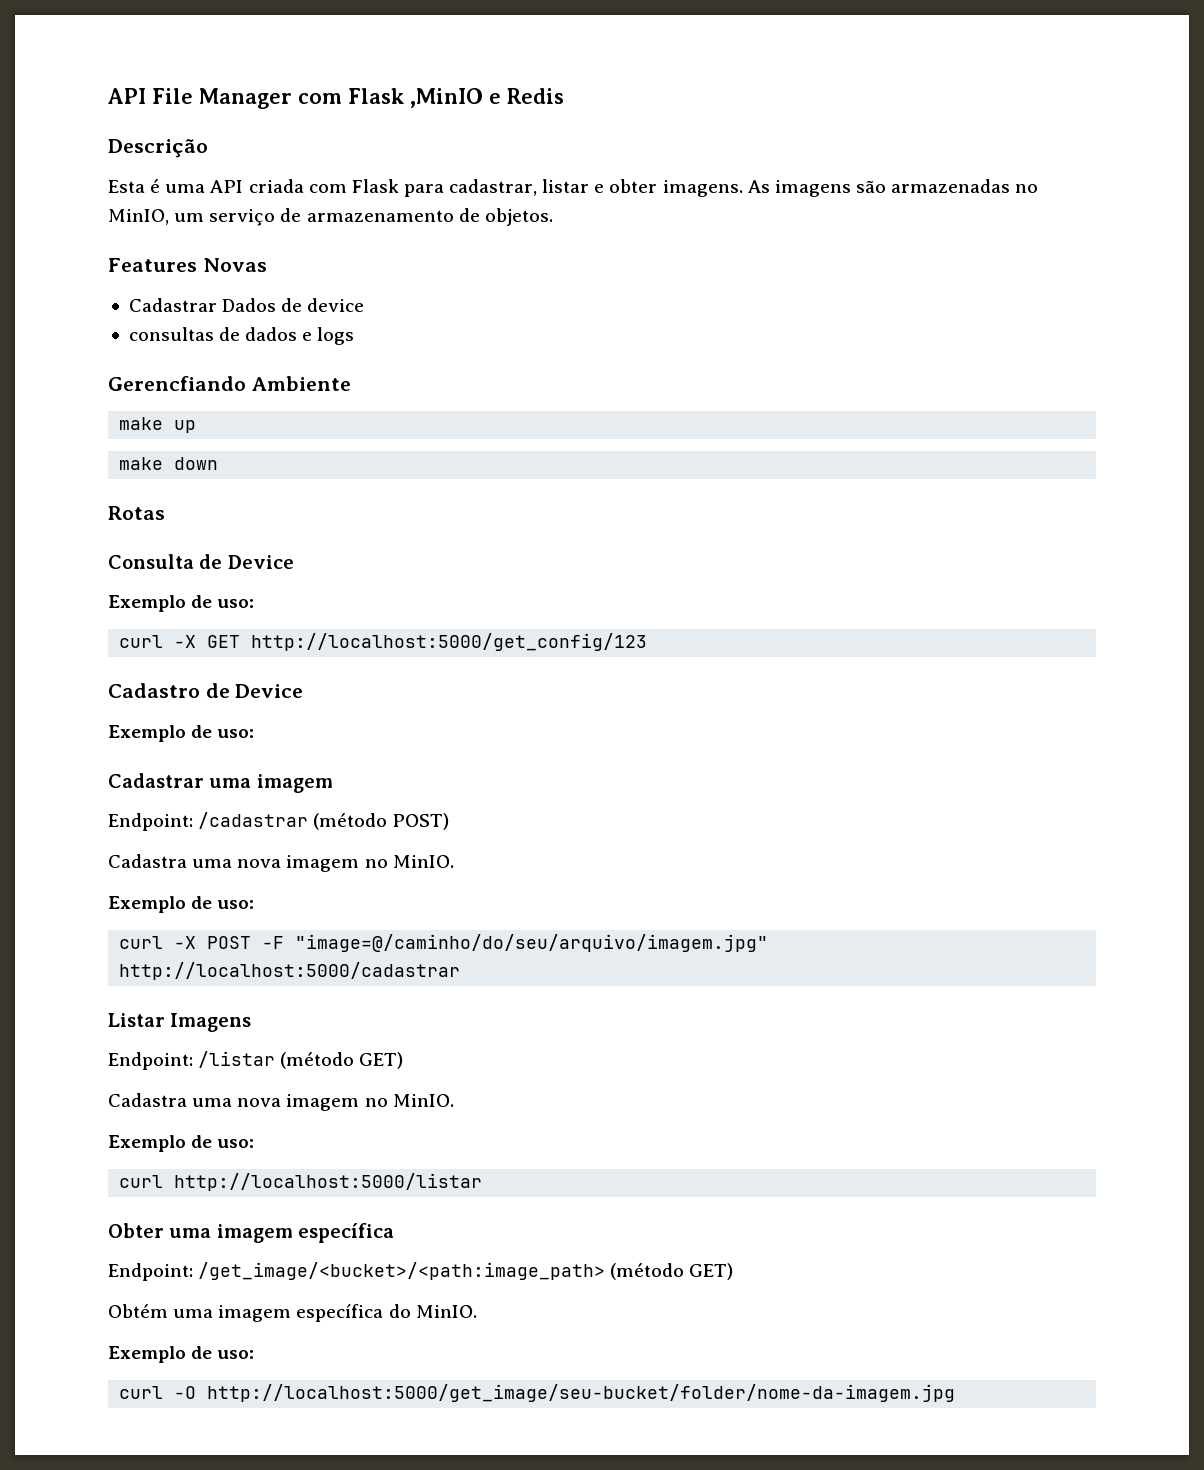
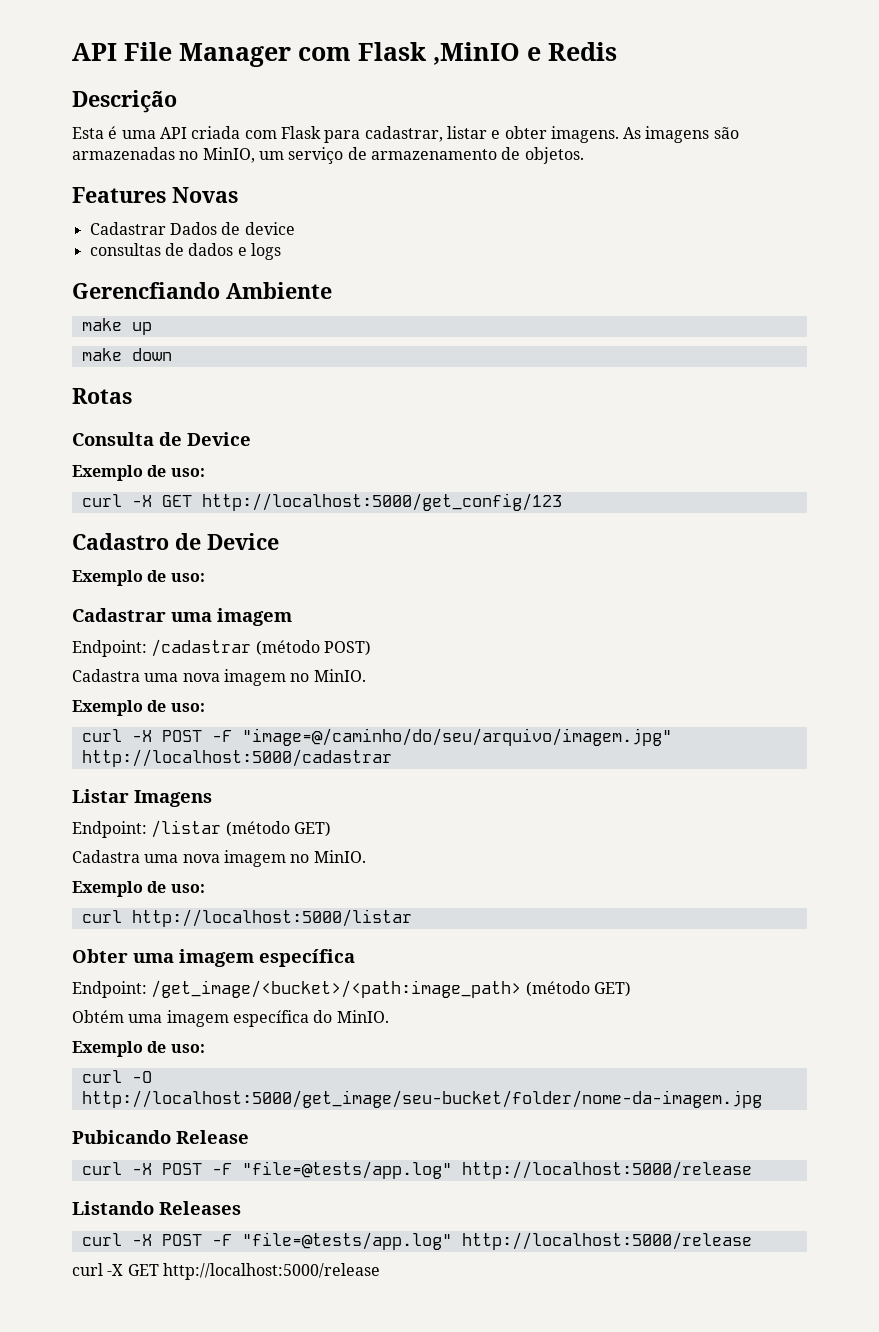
(956, 1393) none -> [72,1130,249,1144] [81,1161,752,1179] [72,1201,241,1215] [81,1232,752,1250] [72,1263,380,1280] // Pubicando Release // curl -X POST -F "file=@tests/app.log" http://localhost:5000/release // Listando Releases // curl -X POST -F "file=@tests/app.log" http://localhost:5000/release // curl -X GET http://localhost:5000/release

